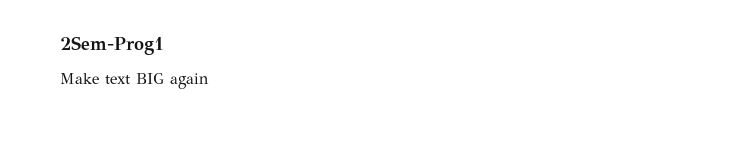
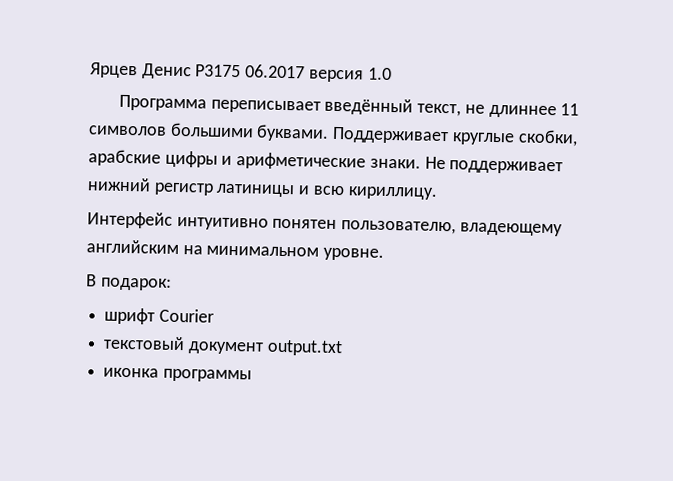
[60,36,164,55] [60,73,209,89] 2Sem-Prog1 // Make text BIG again -> [90,62,392,83] [118,94,580,119] [88,122,578,147] [88,149,564,175] [87,177,438,200] [87,211,563,237] [86,239,385,261] [86,274,172,291] [104,307,214,325] [103,335,343,357] [103,367,252,383] Ярцев Денис P3175 06.2017 версия 1.0 // Программа переписывает введённый текст, не длиннее 11 символов большими буквами. Поддерживает круглые скобки, арабские цифры и арифметические знаки. Не поддерживает нижний регистр латиницы и всю кириллицу. // Интерфейс интуитивно понятен пользователю, владеющему английским на минимальном уровне. // В подарок: // шрифт Courier // текстовый документ output.txt // иконка программы

